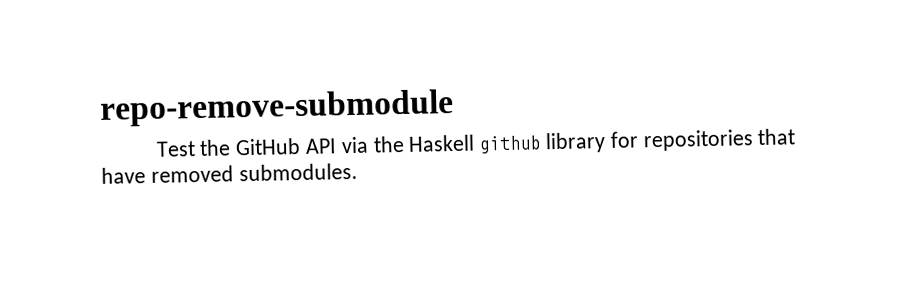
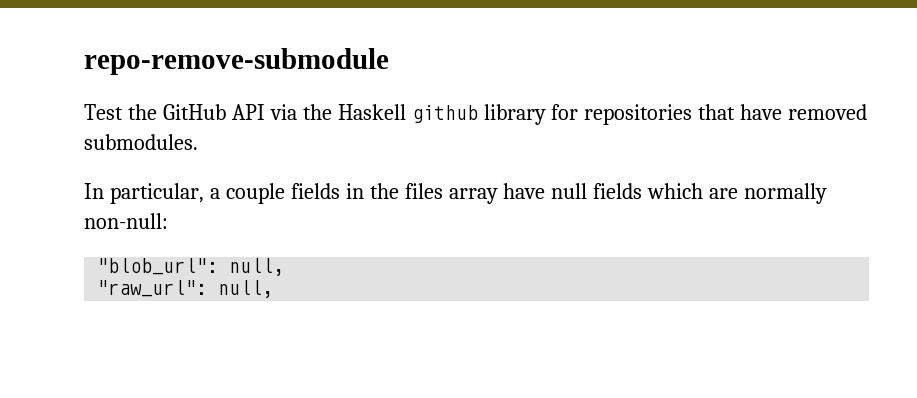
(358, 172) none -> [84,183,828,204] [84,213,168,229] [97,258,285,276] [97,280,274,298] // In particular, a couple fields in the files array have null fields which are normally non-null: // "blob_url": null, // "raw_url": null,

